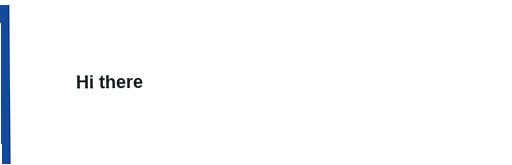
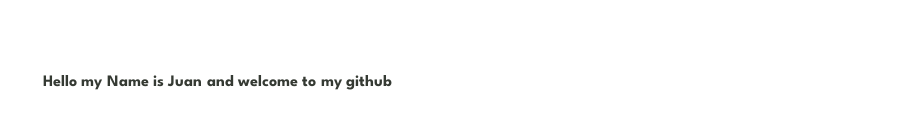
[75,74,144,89] Hi there -> [43,75,392,90] Hello my Name is Juan and welcome to my github

